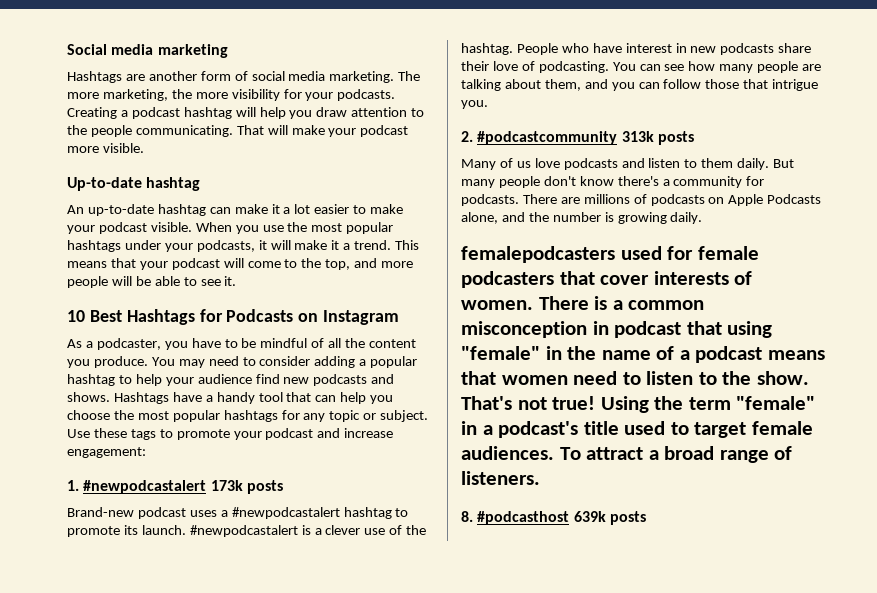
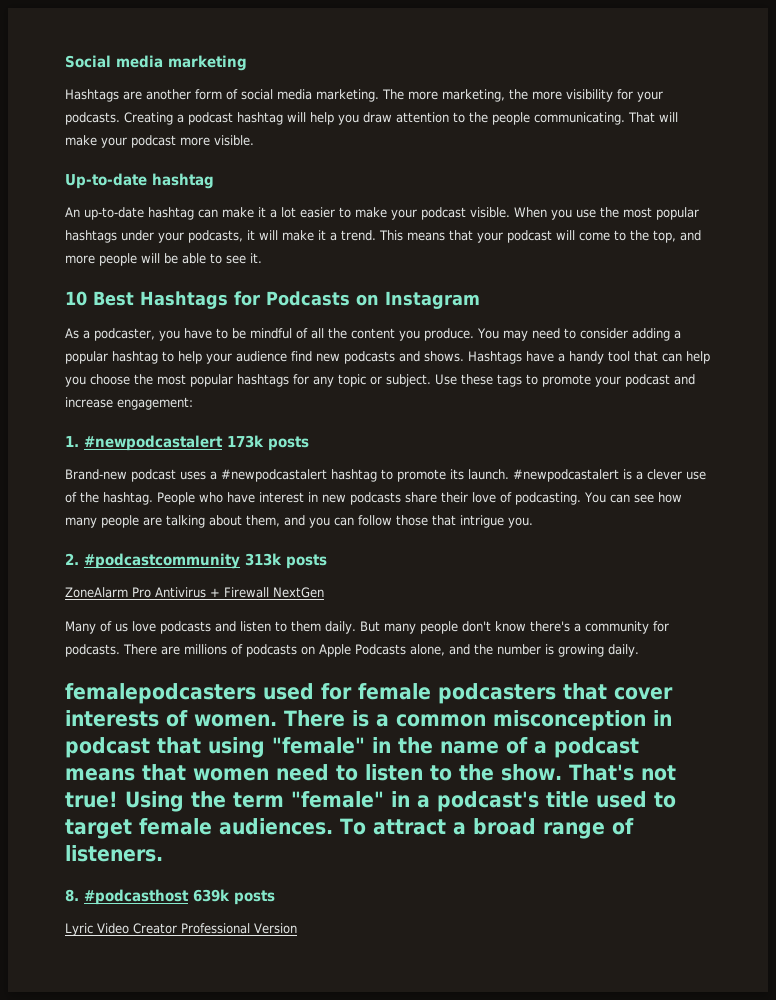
(694, 138) none -> [65,587,324,598] // ZoneAlarm Pro Antivirus + Firewall NextGen
(646, 518) none -> [65,923,297,936] // Lyric Video Creator Professional Version

